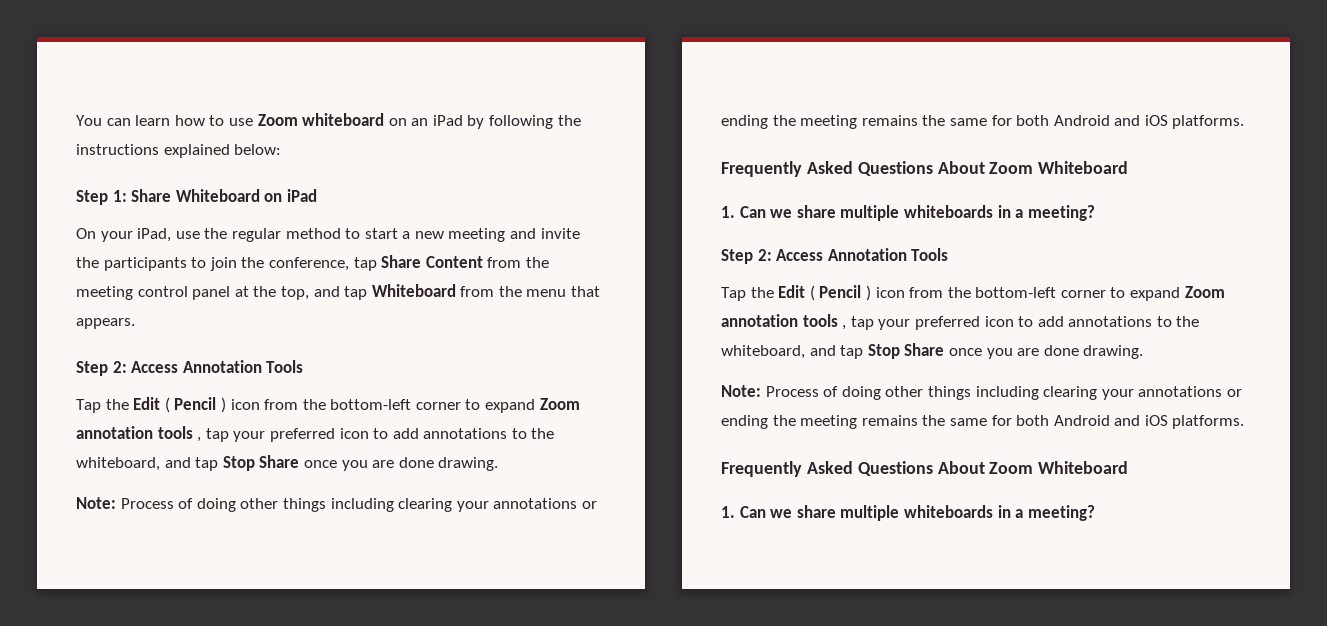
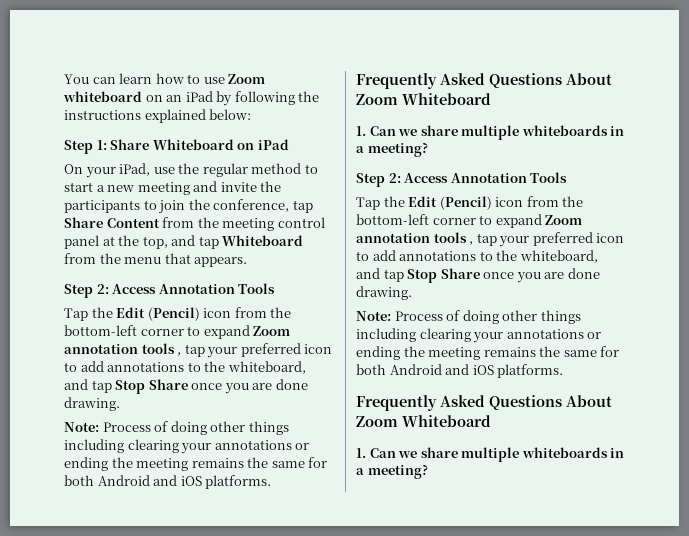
[164,397,226,413] ( Pencil ) -> [147,307,200,321] (Pencil)
[809,285,871,301] ( Pencil ) -> [439,196,492,210] (Pencil)

